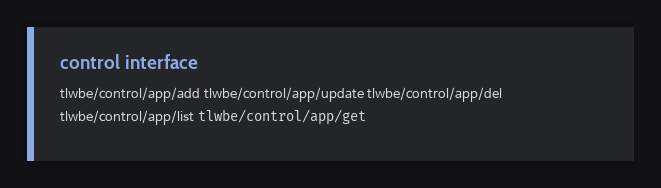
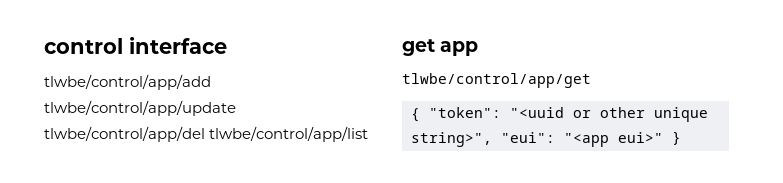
(194, 117) none -> [402,39,479,56] // get app //
(366, 117) none -> [411,107,708,122] [411,131,681,147] // { "token": "<uuid or other unique string>", "eui": "<app eui>" }

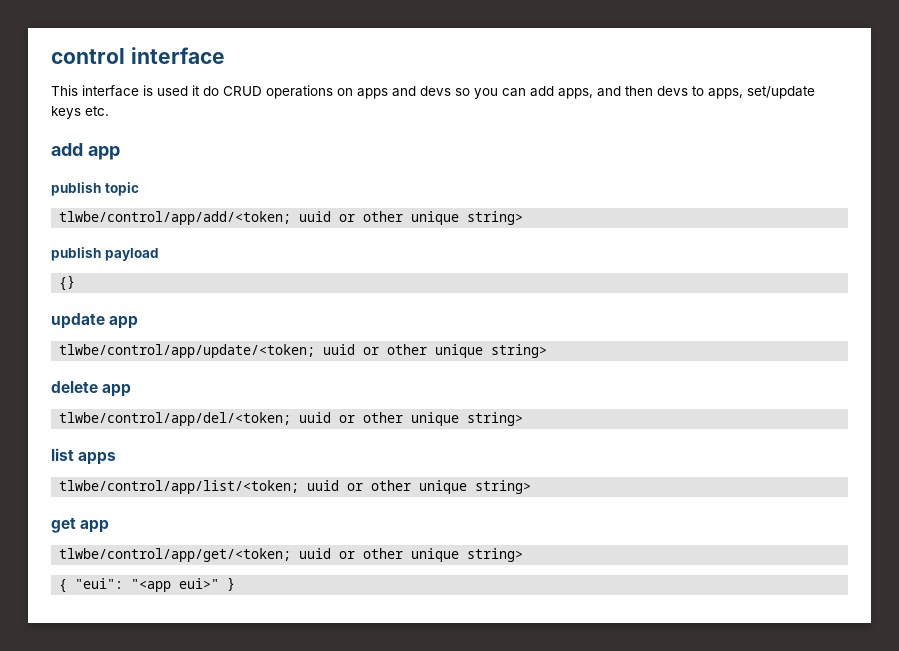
[44,74,211,90] [44,100,236,116] [44,126,369,142] [402,39,479,56] [402,73,591,88] [411,107,708,122] [411,132,492,147] tlwbe/control/app/add tlwbe/control/app/update tlwbe/control/app/del tlwbe/control/app/list // get app // tlwbe/control/app/get // { "token": "<uuid or other unique string>", -> [51,85,815,99] [51,106,109,119] [51,143,120,160] [51,182,139,196] [59,211,524,225] [51,247,159,261] [59,275,76,291] [51,313,139,329] [59,344,548,358] [51,381,132,397] [59,412,524,426] [51,448,117,465] [59,480,532,494] [51,518,110,533] [59,548,524,562] [59,579,68,593] This interface is used it do CRUD operations on apps and devs so you can add apps, and then devs to apps, set/update keys etc. // add app // publish topic // tlwbe/control/app/add/<token; uuid or other unique string> // publish payload // {} // update app // tlwbe/control/app/update/<token; uuid or other unique string> // delete app // tlwbe/control/app/del/<token; uuid or other unique string> // list apps // tlwbe/control/app/list/<token; uuid or other unique string> // get app // tlwbe/control/app/get/<token; uuid or other unique string> // {

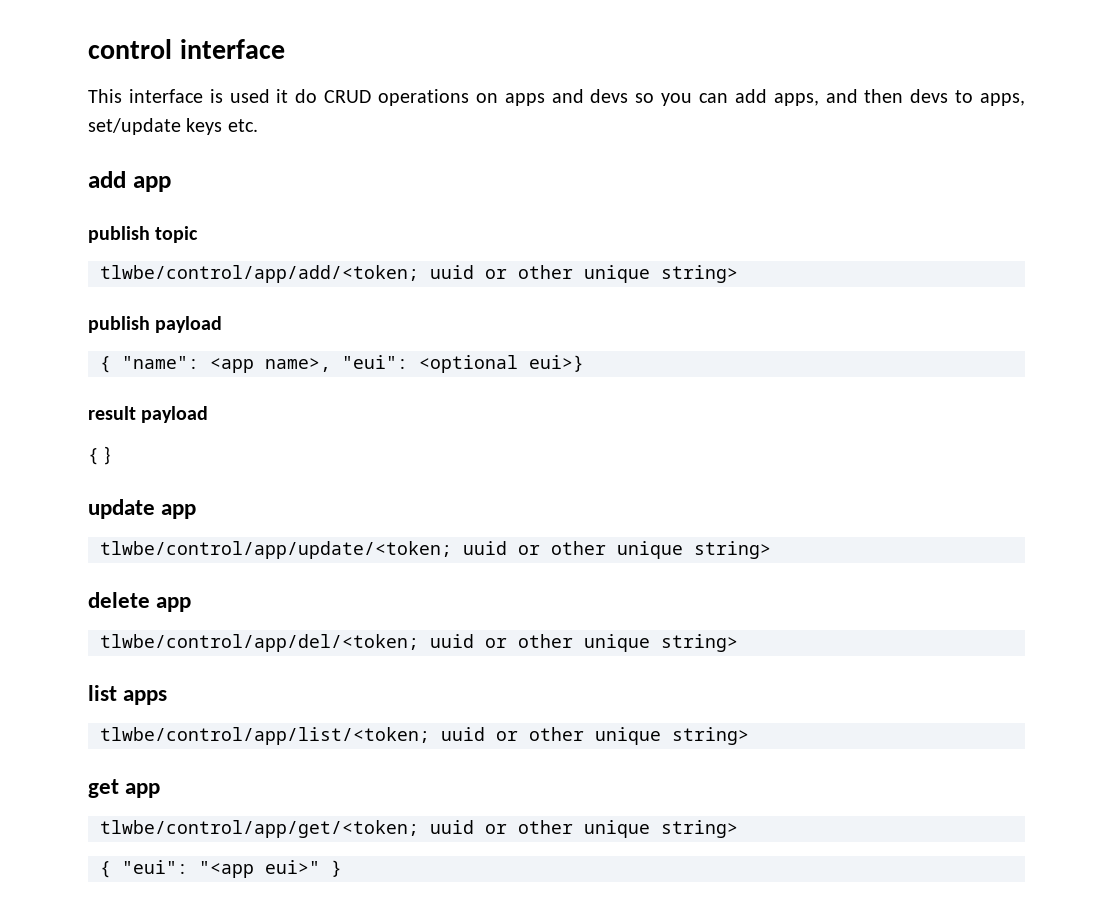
[59,275,76,291] {} -> [100,355,584,373] [88,406,209,423] [88,446,111,465] { "name": <app name>, "eui": <optional eui>} // result payload // { }

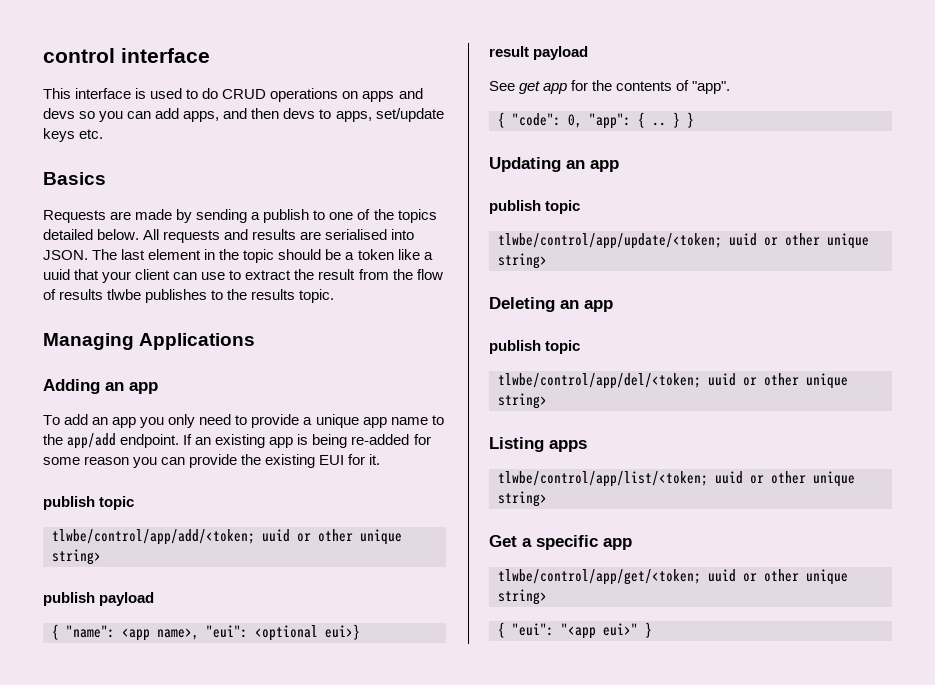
[276,89,289,103] it -> [186,89,199,99] to
[88,171,171,192] add app -> [43,172,106,185] [43,209,437,223] [43,229,415,243] [43,249,433,263] [43,269,443,283] [43,289,335,303] [43,333,256,350] [43,379,158,394] [43,414,444,428] [43,433,431,449] [43,454,381,468] Basics // Requests are made by sending a publish to one of the topics detailed below. All requests and results are serialised into JSON. The last element in the topic should be a token like a uuid that your client can use to extract the result from the flow of results tlwbe publishes to the results topic. // Managing Applications // Adding an app // To add an app you only need to provide a unique app name to the app/add endpoint. If an existing app is being re-added for some reason you can provide the existing EUI for it.
[88,448,99,465] { -> [489,80,731,94] [498,112,680,129] See get app for the contents of "app". // { "code": 0, "app": { .. }
[88,499,197,519] update app -> [489,157,619,172] [489,200,581,214] Updating an app // publish topic
[88,592,192,612] delete app -> [489,297,613,312] [489,340,581,354] Deleting an app // publish topic
[88,685,117,701] list -> [489,437,544,452] Listing
[88,779,119,798] get -> [489,535,598,550] Get a specific

